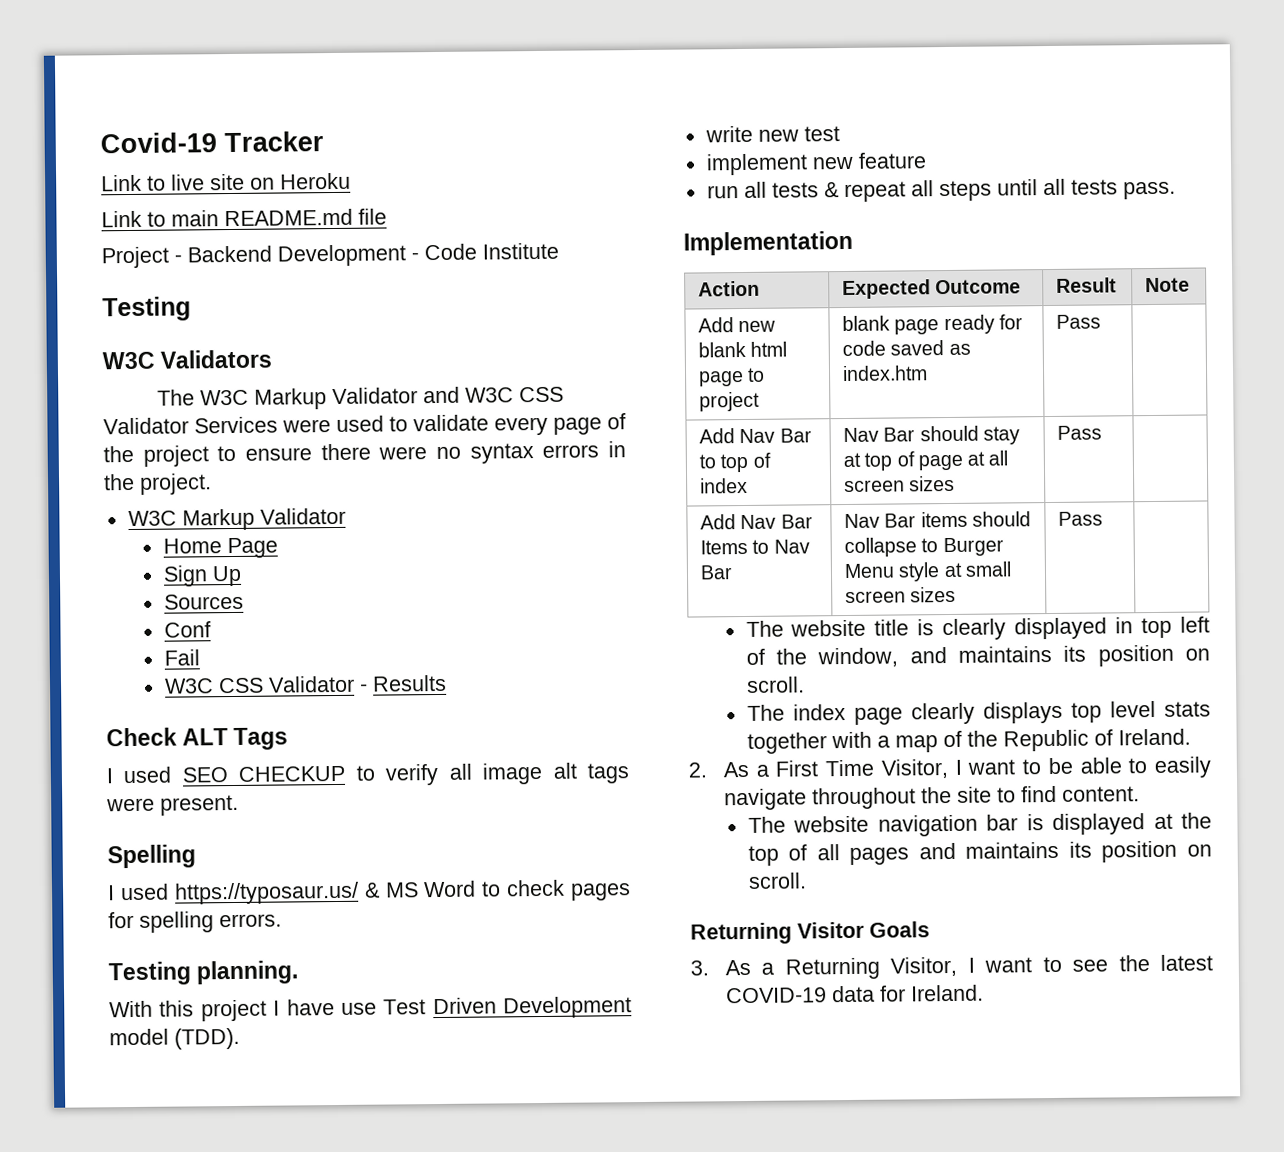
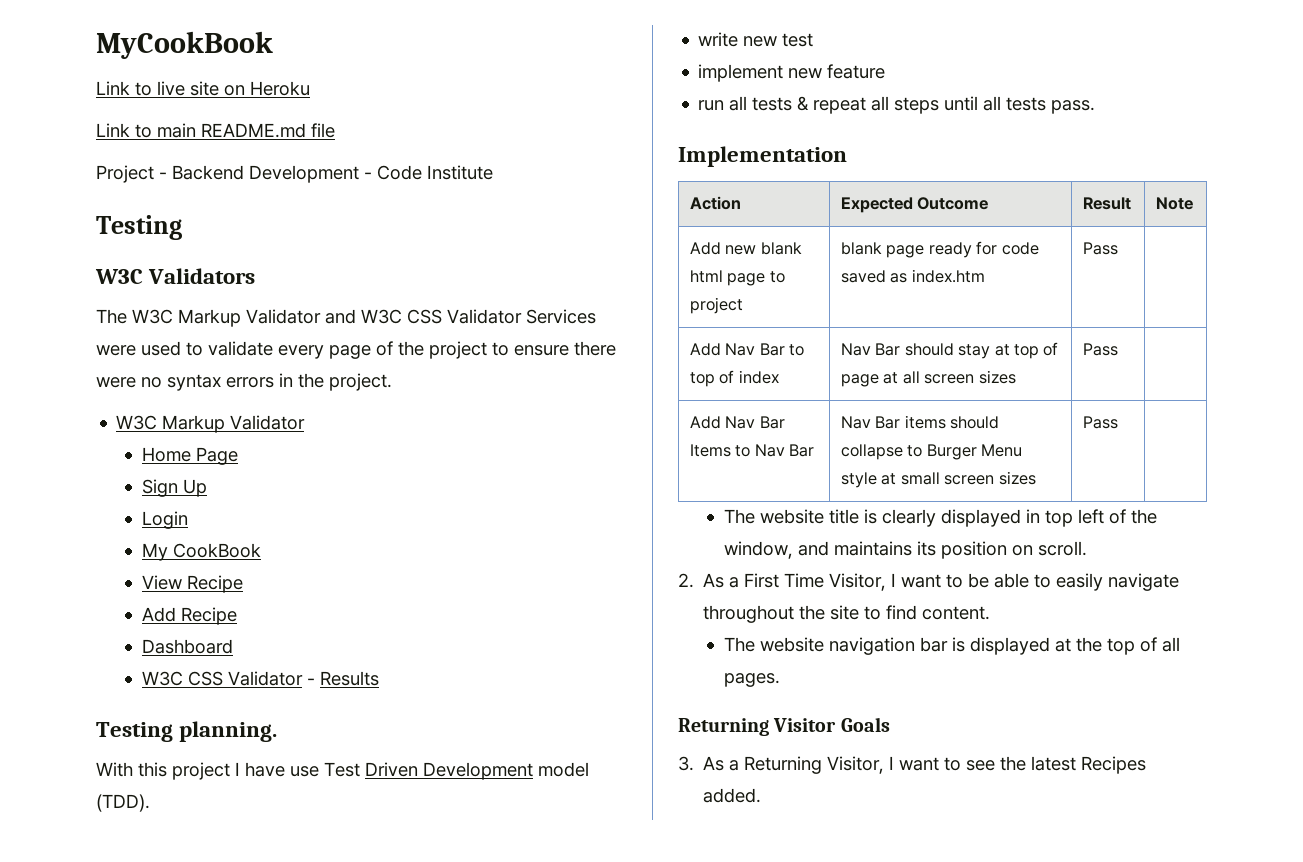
[100,131,324,154] Covid-19 Tracker -> [96,31,273,59] MyCookBook
[163,593,244,610] [163,621,211,638] [163,649,200,666] Sources // Conf // Fail -> [141,511,188,529] [141,543,261,561] [141,575,243,593] [141,607,237,625] [141,639,233,654] Login // My CookBook // View Recipe // Add Recipe // Dashboard
[106,727,289,750] [106,762,631,786] [106,794,239,816] [107,844,196,869] [107,879,631,905] [108,911,282,933] // Check ALT Tags // I used SEO CHECKUP to verify all image alt tags were present. // Spelling // I used https://typosaur.us/ & MS Word to check pages for spelling errors. -> (379, 678) none
[746,700,1211,725] [746,728,1191,754] // The index page clearly displays top level stats together with a map of the Republic of Ireland. -> (1087, 548) none
[849,840,1212,865] [747,872,807,889] pages and maintains its position on scroll. -> [723,673,780,687] pages.
[725,984,984,1004] COVID-19 data for Ireland. -> [1081,756,1147,774] [703,788,762,803] Recipes added.

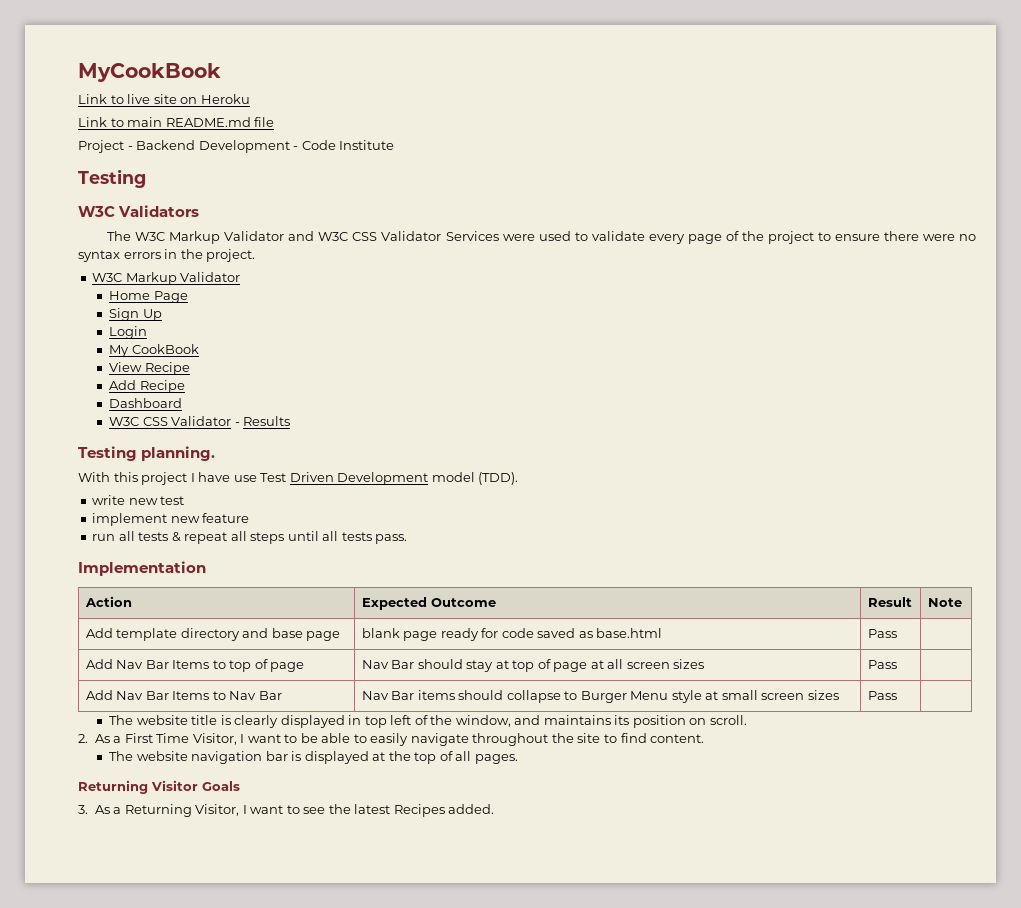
[725,242,802,255] [689,270,785,286] [689,297,743,314] new blank html page to project -> [116,628,341,641] template directory and base page
[911,269,985,283] [1082,242,1118,255] [689,343,785,356] index.htm | Pass | // Add Nav Bar -> [596,628,663,638] [867,629,897,638] [85,659,210,669] base.html | Pass | // Add Nav Bar Items
[738,370,779,384] index -> [270,662,305,672] page

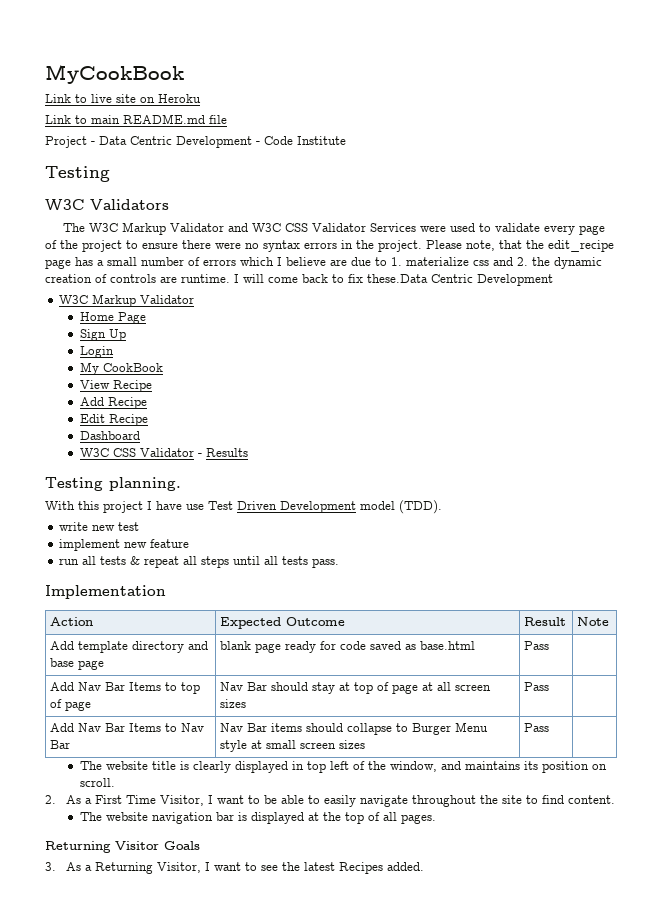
[136,140,196,150] Backend -> [99,136,172,145] Data Centric
(256, 255) none -> [426,240,614,252] [45,257,602,269] [45,274,553,286] Please note, that the edit_recipe page has a small number of errors which I believe are due to 1. materialize css and 2. the dynamic creation of controls are runtime. I will come back to fix these.Data Centric Development
(185, 386) none -> [79,414,148,426] // Edit Recipe

